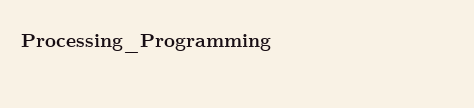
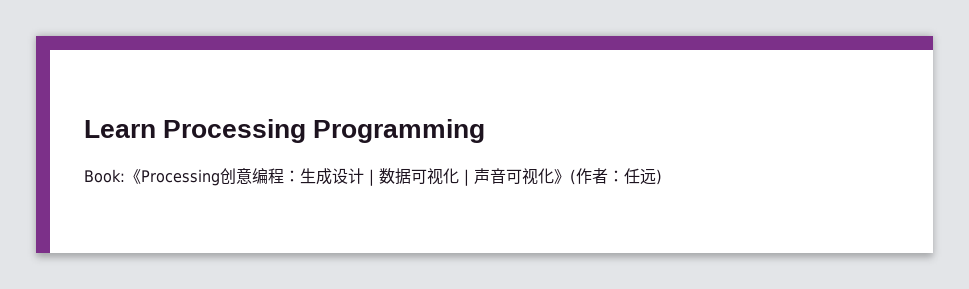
[21,34,271,53] Processing_Programming -> [84,119,486,143] [84,168,662,186] Learn Processing Programming // Book:《Processing创意编程：生成设计 | 数据可视化 | 声音可视化》(作者：任远)

